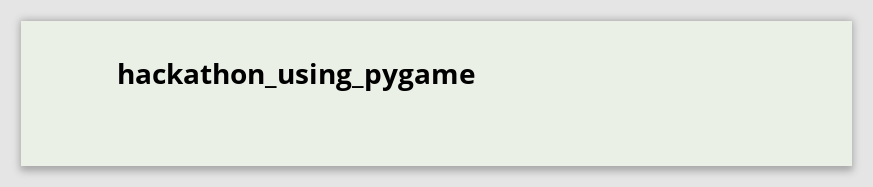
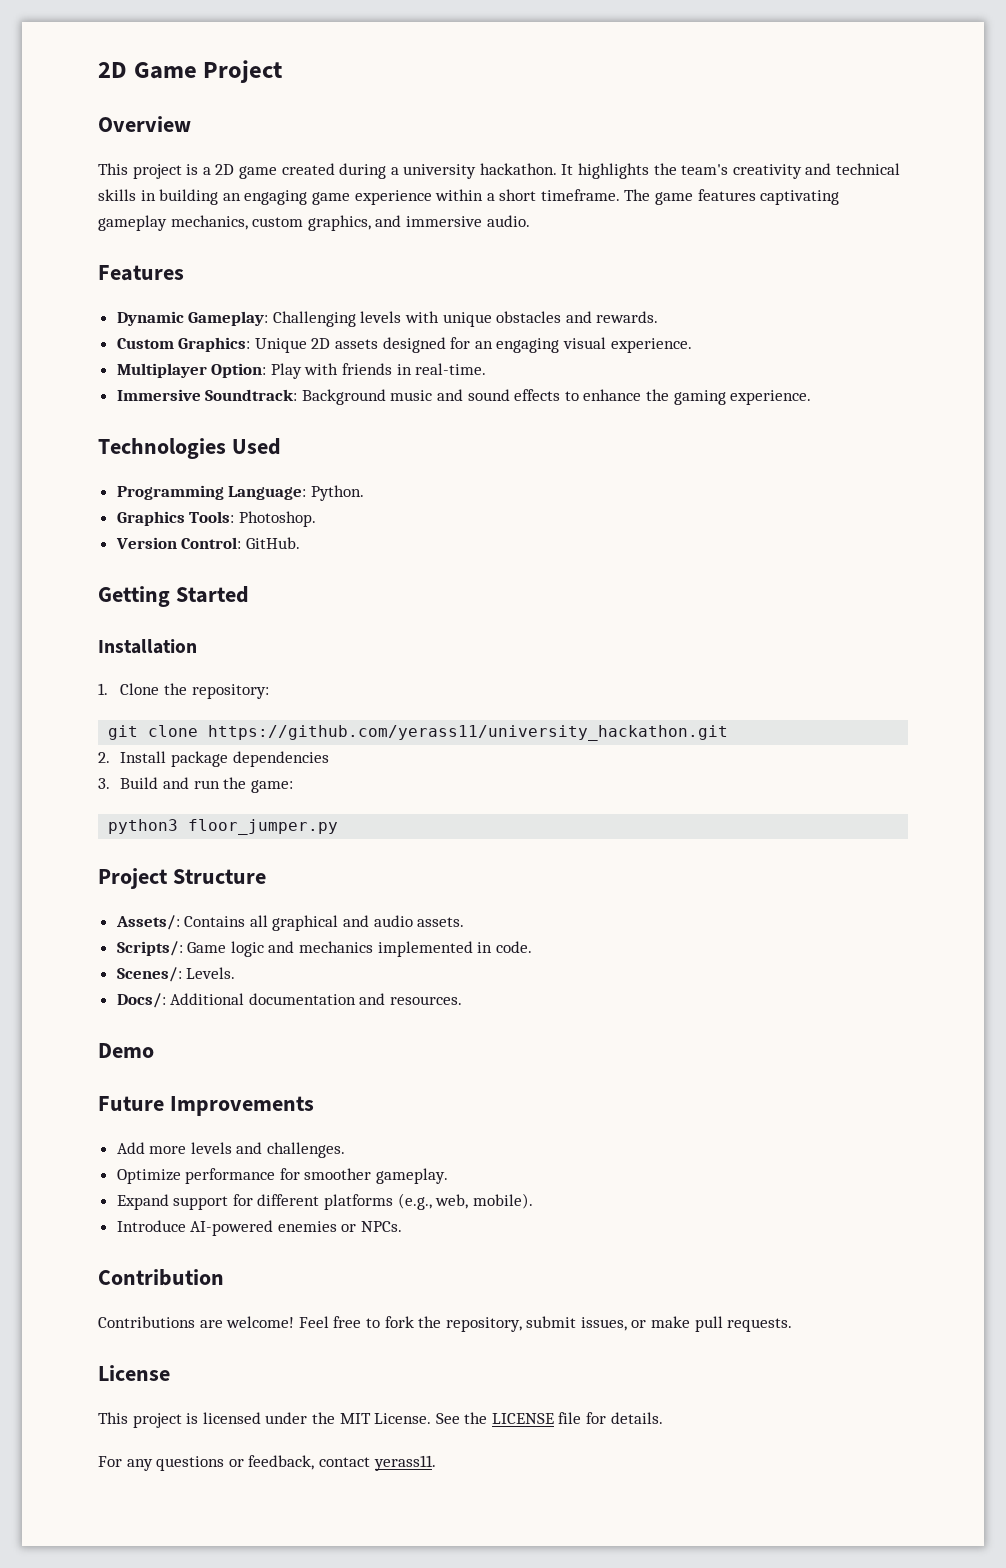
[117,63,476,91] hackathon_using_pygame -> [98,60,283,83] [98,116,191,132] [98,163,901,179] [98,189,840,205] [98,215,530,231] [98,265,184,281] [116,311,659,327] [116,337,692,353] [116,363,487,379] [116,389,812,405] [98,438,281,459] [116,485,364,501] [116,511,316,527] [115,537,300,549] [98,586,249,607] [98,639,197,654] [98,683,269,699] [108,725,729,741] [98,751,329,767] [98,777,293,793] [108,819,339,835] [98,868,266,889] [115,915,465,931] [116,941,532,957] [116,967,236,982] [116,993,463,1008] [98,1043,154,1058] [98,1096,314,1116] [116,1142,346,1158] [116,1168,449,1184] [116,1193,533,1210] [116,1220,403,1236] [98,1269,224,1286] [98,1316,793,1332] [98,1365,170,1381] [98,1412,663,1428] [98,1455,436,1471] 2D Game Project // Overview // This project is a 2D game created during a university hackathon. It highlights the team's creativity and technical skills in building an engaging game experience within a short timeframe. The game features captivating gameplay mechanics, custom graphics, and immersive audio. // Features // Dynamic Gameplay: Challenging levels with unique obstacles and rewards. // Custom Graphics: Unique 2D assets designed for an engaging visual experience. // Multiplayer Option: Play with friends in real-time. // Immersive Soundtrack: Background music and sound effects to enhance the gaming experience. // Technologies Used // Programming Language: Python. // Graphics Tools: Photoshop. // Version Control: GitHub. // Getting Started // Installation // 1. Clone the repository: // git clone https://github.com/yerass11/university_hackathon.git // 2. Install package dependencies // 3. Build and run the game: // python3 floor_jumper.py // Project Structure // Assets/: Contains all graphical and audio assets. // Scripts/: Game logic and mechanics implemented in code. // Scenes/: Levels. // Docs/: Additional documentation and resources. // Demo // Future Improvements // Add more levels and challenges. // Optimize performance for smoother gameplay. // Expand support for different platforms (e.g., web, mobile). // Introduce AI-powered enemies or NPCs. // Contribution // Contributions are welcome! Feel free to fork the repository, submit issues, or make pull requests. // License // This project is licensed under the MIT License. See the LICENSE file for details. // For any questions or feedback, contact yerass11.

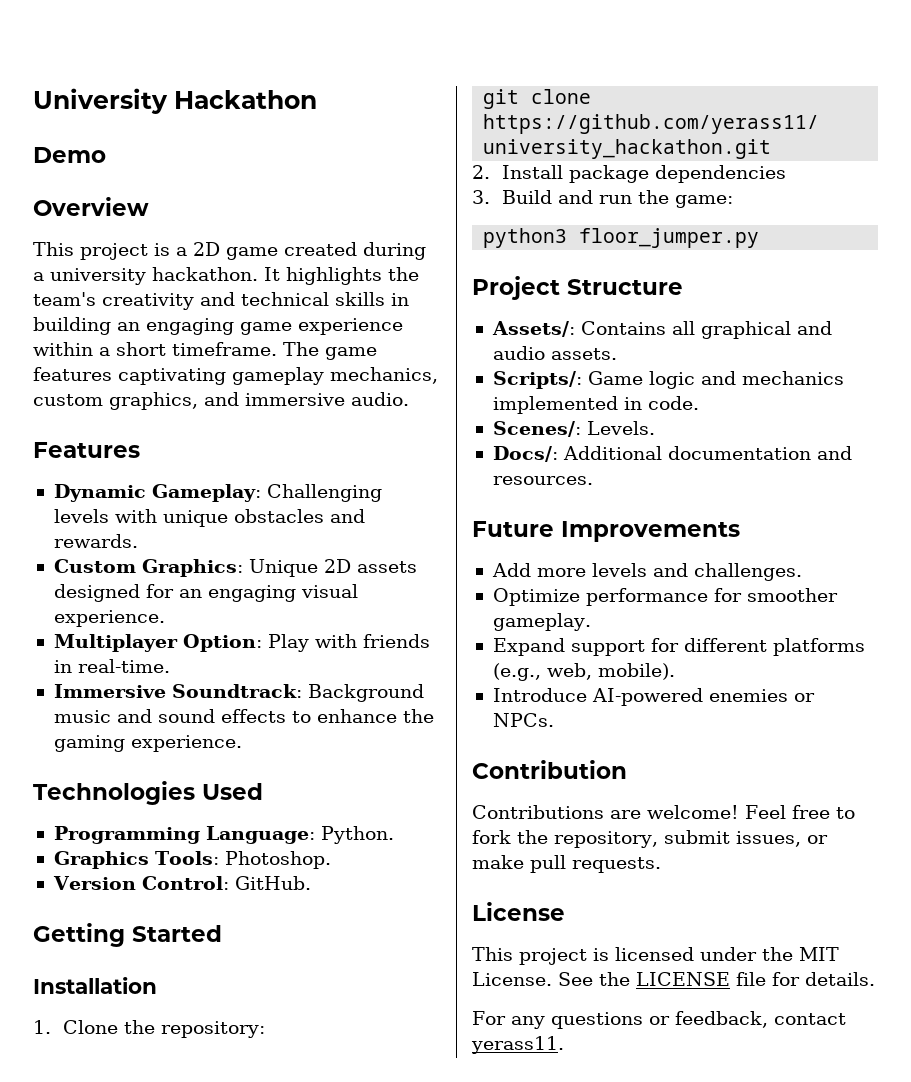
[98,60,283,83] 2D Game Project -> [33,88,317,114] [33,147,106,163] University Hackathon // Demo
[98,1043,154,1058] // Demo -> (593, 480) none

